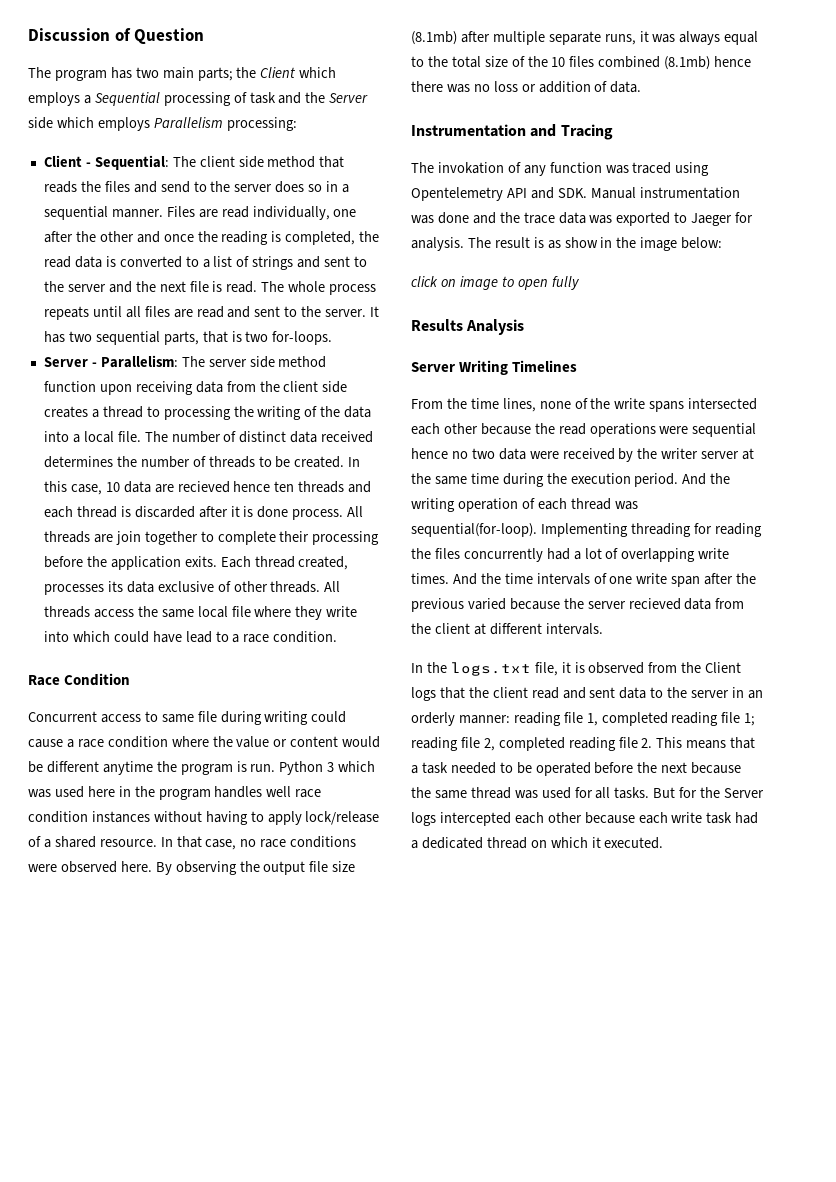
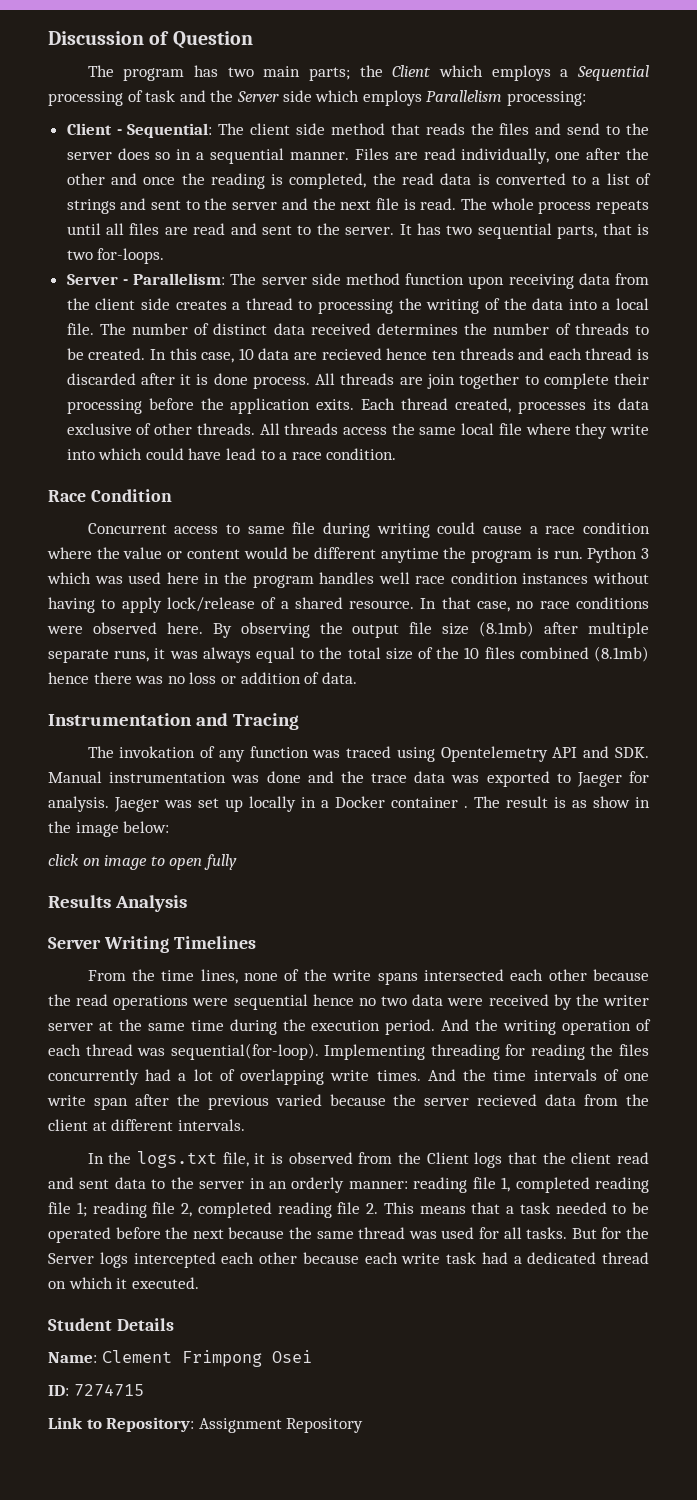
(464, 244) none -> [114,796,468,812] Jaeger was set up locally in a Docker container .
(664, 843) none -> [48,1318,174,1331] [48,1350,312,1367] [48,1384,144,1396] [48,1417,364,1433] // Student Details // Name: Clement Frimpong Osei // ID: 7274715 // Link to Repository: Assignment Repository

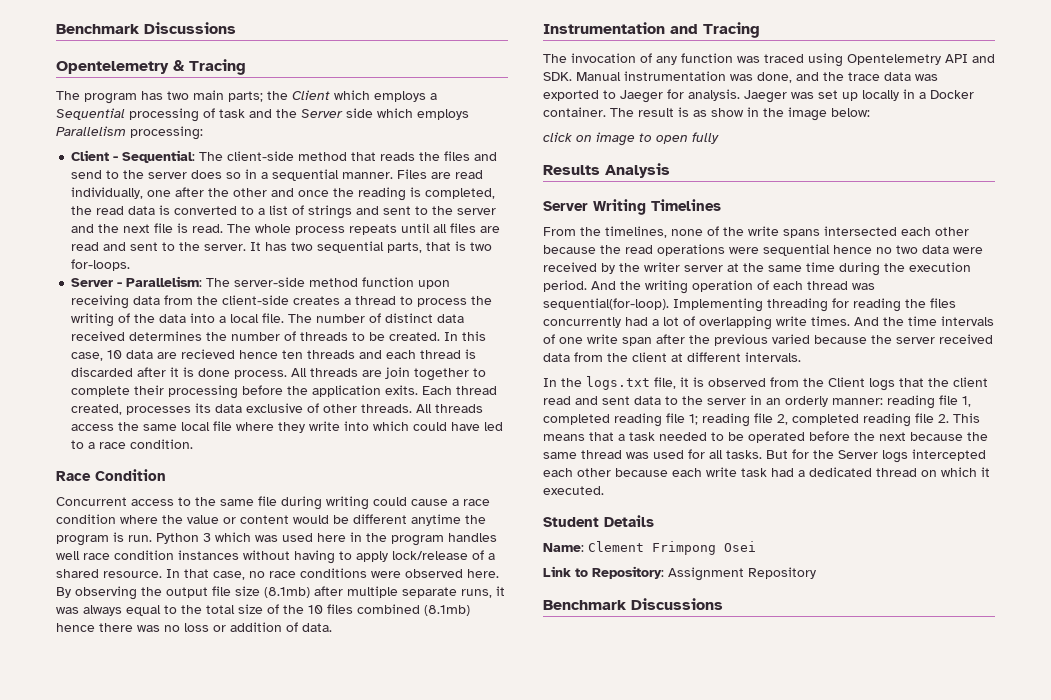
[48,31,253,49] Discussion of Question -> [56,22,236,34] [56,59,246,75] Benchmark Discussions // Opentelemetry & Tracing
[250,123,326,135] client side -> [227,151,295,161] client-side
[261,273,341,285] server side -> [234,277,306,287] server-side
[95,298,170,310] client side -> [222,295,290,305] client-side
[318,299,394,314] processing -> [417,298,468,307] process
[226,448,257,460] lead -> [484,422,504,431] led
(240, 529) none -> [195,497,216,506] the
[119,746,196,758] invokation -> [571,53,636,63] invocation
[266,771,301,783] done -> [757,72,792,83] done,
[391,797,468,808] container . -> [543,107,606,117] container.
[161,969,238,984] time lines, -> [605,226,667,238] timelines,
[477,1094,538,1106] recieved -> [939,334,993,344] received
[48,1384,144,1396] // ID: 7274715 -> (756, 546) none
(364, 1425) none -> [543,598,723,610] // Benchmark Discussions

